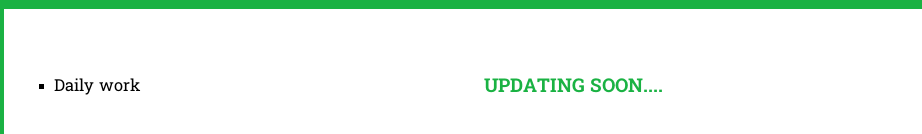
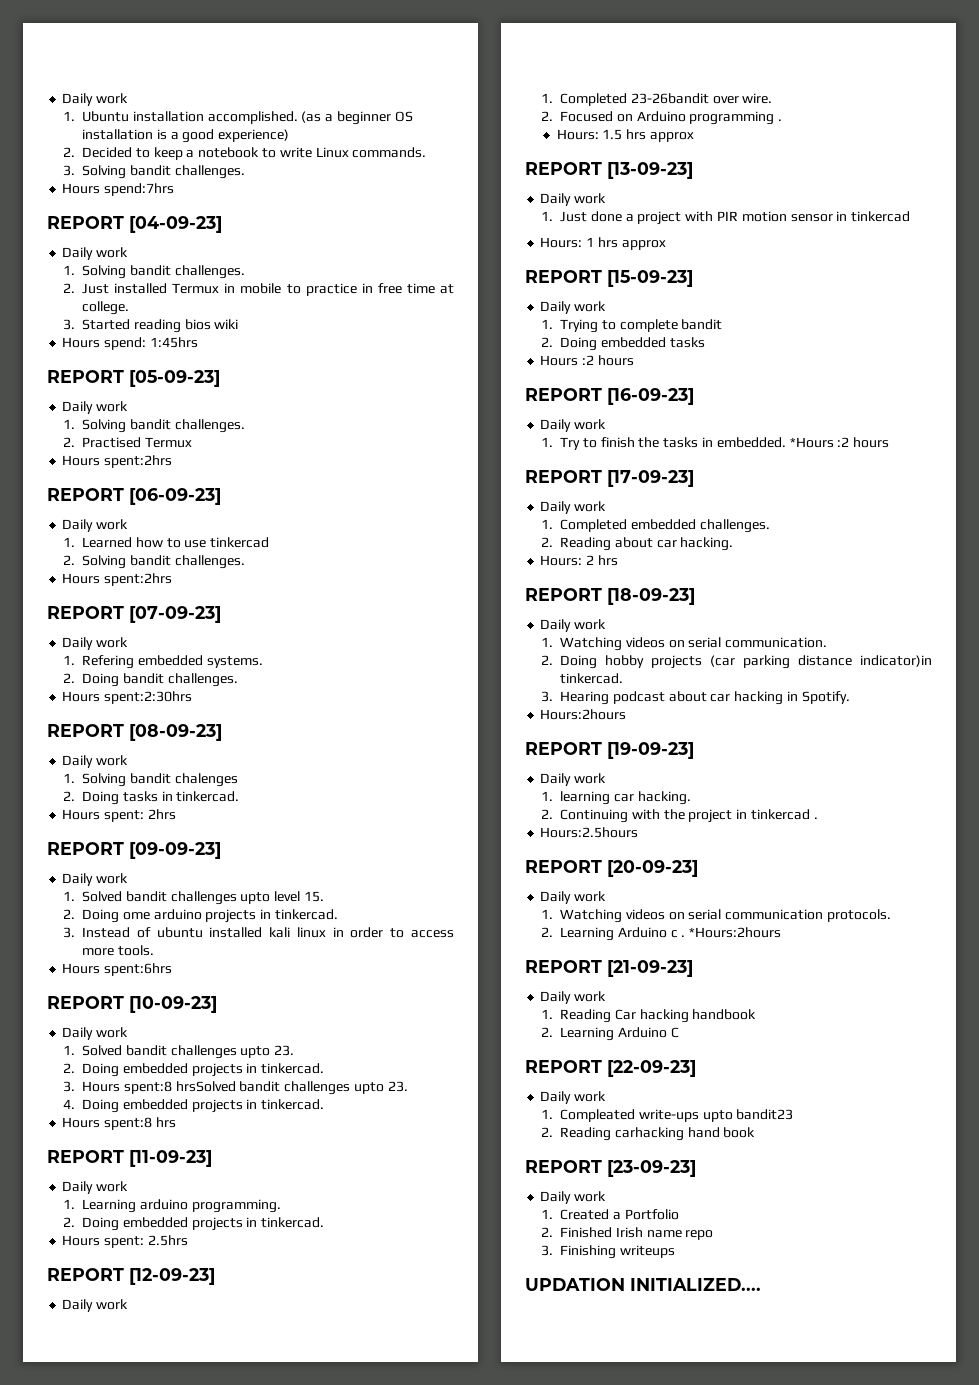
[54,78,141,95] [484,78,664,93] Daily work // UPDATING SOON.... -> [62,93,129,106] [63,111,413,125] [82,129,290,143] [63,147,427,160] [63,165,245,179] [62,183,175,196] [47,216,222,233] [62,247,129,260] [63,265,245,279] [63,283,454,296] [82,301,130,315] [63,319,239,333] [62,337,198,350] [47,370,220,387] [62,401,129,414] [63,419,245,433] [63,437,192,448] [62,455,173,468] [47,488,221,505] [62,519,129,532] [63,537,270,548] [63,555,245,569] [62,573,173,586] [47,606,221,623] [62,637,129,650] [63,655,263,669] [63,673,238,687] [62,691,193,704] [47,724,222,741] [62,755,129,768] [63,773,238,787] [63,791,240,805] [62,809,176,822] [47,842,221,859] [62,873,129,886] [63,891,325,905] [63,909,339,923] [63,927,455,938] [82,945,154,956] [62,963,173,976] [47,996,217,1013] [62,1027,129,1040] [63,1045,295,1059] [63,1063,325,1077] [63,1081,408,1095] [63,1099,325,1113] [62,1117,176,1130] [47,1150,212,1167] [62,1181,129,1194] [63,1199,281,1213] [63,1217,325,1231] [62,1235,188,1248] [47,1268,215,1285] [62,1299,129,1312] [541,93,773,106] [541,111,783,125] [556,129,694,142] [525,162,693,179] [540,193,607,206] [541,211,911,225] [540,237,666,250] [525,270,693,287] [540,301,607,314] [541,319,723,333] [541,337,705,351] [540,355,634,366] [525,388,694,405] [540,419,607,432] [541,437,890,450] [525,470,694,487] [540,501,607,514] [541,519,770,533] [541,537,734,551] [540,555,618,566] [525,588,695,605] [540,619,607,632] [541,637,828,651] [541,655,932,669] [560,673,624,684] [541,691,850,705] [540,709,627,720] [525,742,694,759] [540,773,607,786] [541,791,691,805] [541,809,818,823] [540,827,639,838] [525,860,698,877] [540,891,607,904] [541,909,892,923] [541,927,782,941] [525,960,693,977] [540,991,607,1004] [541,1009,757,1023] [541,1027,679,1041] [525,1060,696,1077] [540,1091,607,1104] [541,1109,794,1122] [541,1127,756,1141] [525,1160,696,1177] [540,1191,607,1204] [541,1209,679,1220] [541,1227,714,1240] [541,1245,675,1259] [525,1278,761,1291] Daily work // 1. Ubuntu installation accomplished. (as a beginner OS installation is a good experience) // 2. Decided to keep a notebook to write Linux commands. // 3. Solving bandit challenges. // Hours spend:7hrs // REPORT [04-09-23] // Daily work // 1. Solving bandit challenges. // 2. Just installed Termux in mobile to practice in free time at college. // 3. Started reading bios wiki // Hours spend: 1:45hrs // REPORT [05-09-23] // Daily work // 1. Solving bandit challenges. // 2. Practised Termux // Hours spent:2hrs // REPORT [06-09-23] // Daily work // 1. Learned how to use tinkercad // 2. Solving bandit challenges. // Hours spent:2hrs // REPORT [07-09-23] // Daily work // 1. Refering embedded systems. // 2. Doing bandit challenges. // Hours spent:2:30hrs // REPORT [08-09-23] // Daily work // 1. Solving bandit chalenges // 2. Doing tasks in tinkercad. // Hours spent: 2hrs // REPORT [09-09-23] // Daily work // 1. Solved bandit challenges upto level 15. // 2. Doing ome arduino projects in tinkercad. // 3. Instead of ubuntu installed kali linux in order to access more tools. // Hours spent:6hrs // REPORT [10-09-23] // Daily work // 1. Solved bandit challenges upto 23. // 2. Doing embedded projects in tinkercad. // 3. Hours spent:8 hrsSolved bandit challenges upto 23. // 4. Doing embedded projects in tinkercad. // Hours spent:8 hrs // REPORT [11-09-23] // Daily work // 1. Learning arduino programming. // 2. Doing embedded projects in tinkercad. // Hours spent: 2.5hrs // REPORT [12-09-23] // Daily work // 1. Completed 23-26bandit over wire. // 2. Focused on Arduino programming . // Hours: 1.5 hrs approx // REPORT [13-09-23] // Daily work // 1. Just done a project with PIR motion sensor in tinkercad // Hours: 1 hrs approx // REPORT [15-09-23] // Daily work // 1. Trying to complete bandit // 2. Doing embedded tasks // Hours :2 hours // REPORT [16-09-23] // Daily work // 1. Try to finish the tasks in embedded. *Hours :2 hours // REPORT [17-09-23] // Daily work // 1. Completed embedded challenges. // 2. Reading about car hacking. // Hours: 2 hrs // REPORT [18-09-23] // Daily work // 1. Watching videos on serial communication. // 2. Doing hobby projects (car parking distance indicator)in tinkercad. // 3. Hearing podcast about car hacking in Spotify. // Hours:2hours // REPORT [19-09-23] // Daily work // 1. learning car hacking. // 2. Continuing with the project in tinkercad . // Hours:2.5hours // REPORT [20-09-23] // Daily work // 1. Watching videos on serial communication protocols. // 2. Learning Arduino c . *Hours:2hours // REPORT [21-09-23] // Daily work // 1. Reading Car hacking handbook // 2. Learning Arduino C // REPORT [22-09-23] // Daily work // 1. Compleated write-ups upto bandit23 // 2. Reading carhacking hand book // REPORT [23-09-23] // Daily work // 1. Created a Portfolio // 2. Finished Irish name repo // 3. Finishing writeups // UPDATION INITIALIZED....

